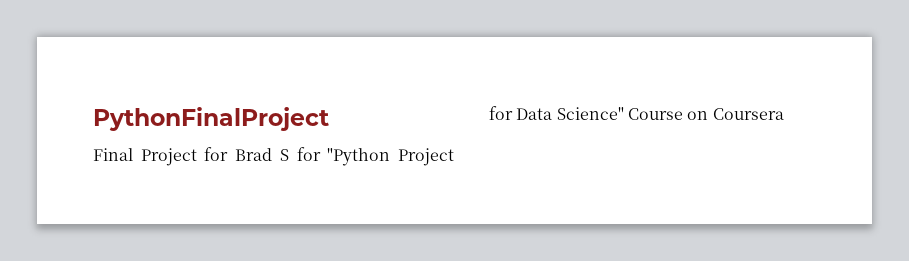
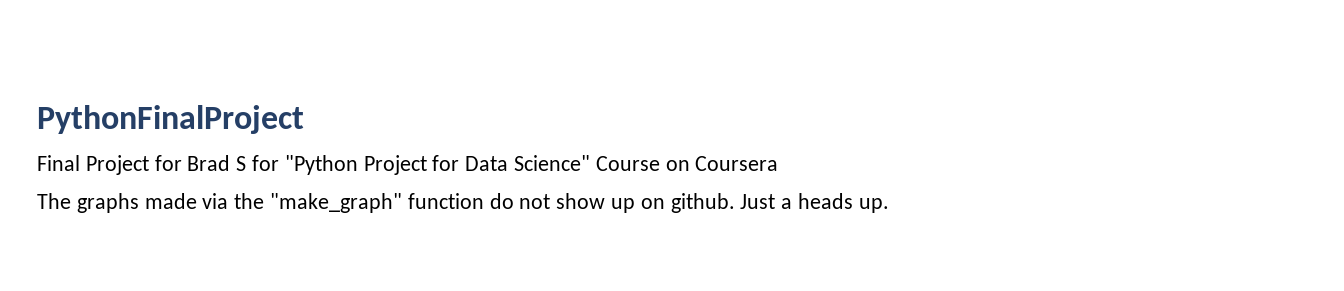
(784, 114) none -> [37,193,889,213] // The graphs made via the "make_graph" function do not show up on github. Just a heads up.

